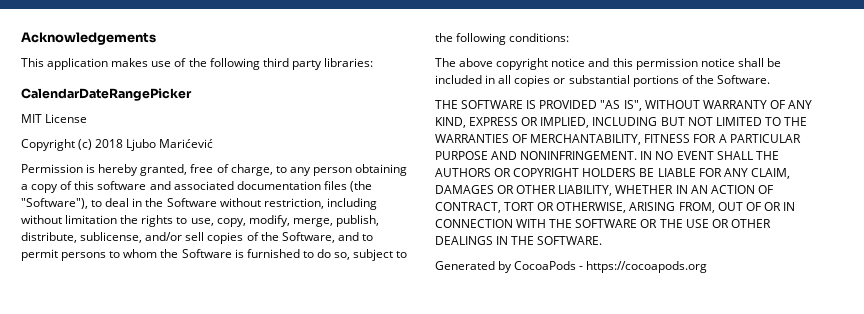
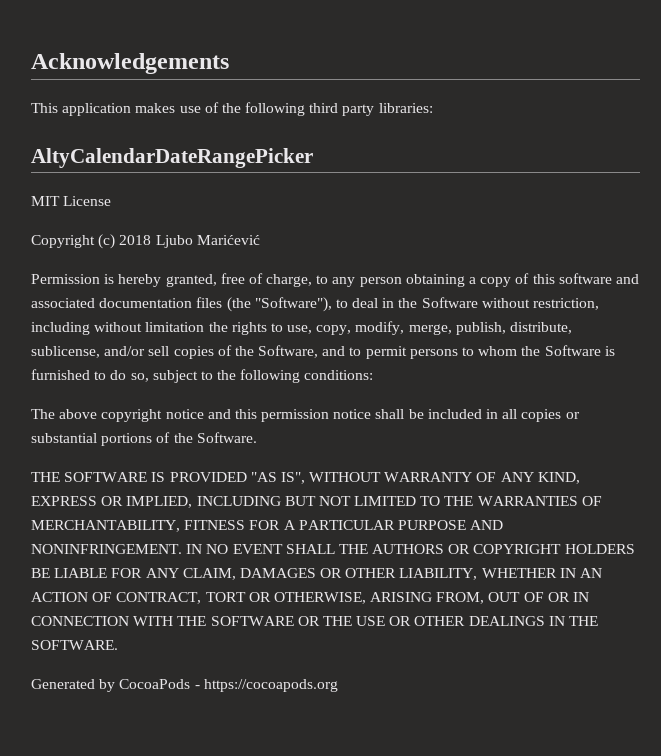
[21,88,192,101] CalendarDateRangePicker -> [31,148,313,168] AltyCalendarDateRangePicker

